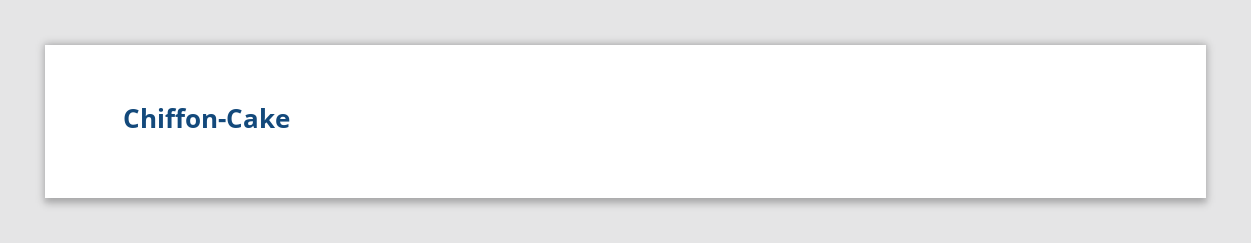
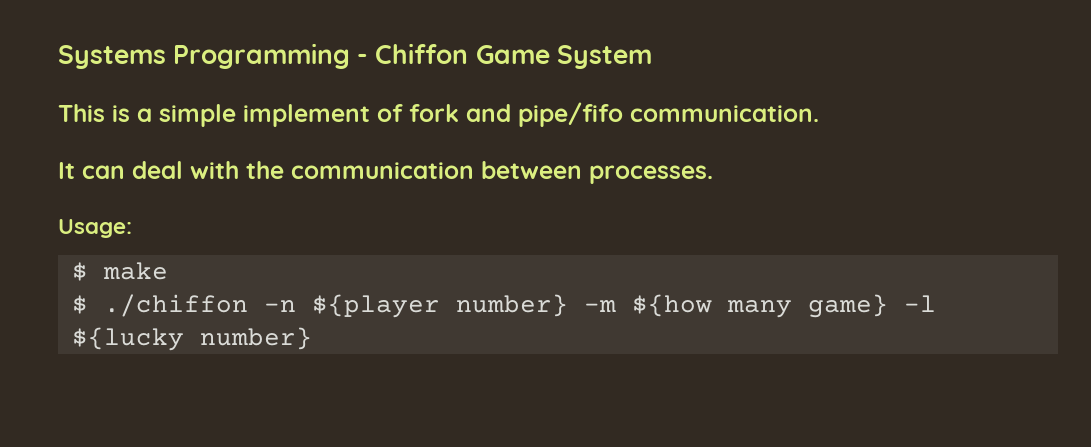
[123,108,290,128] Chiffon-Cake -> [58,43,652,69] [58,102,819,127] [58,161,713,184] [58,219,132,238] [71,262,168,281] [71,294,936,318] [71,327,312,351] Systems Programming - Chiffon Game System // This is a simple implement of fork and pipe/fifo communication. // It can deal with the communication between processes. // Usage: // $ make // $ ./chiffon -n ${player number} -m ${how many game} -l ${lucky number}

